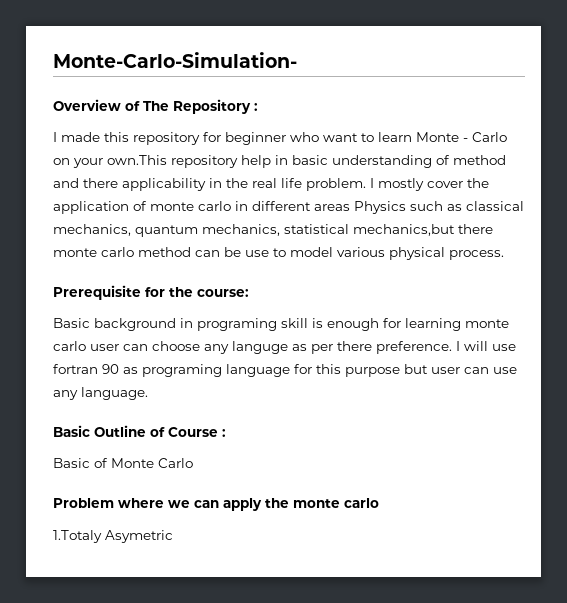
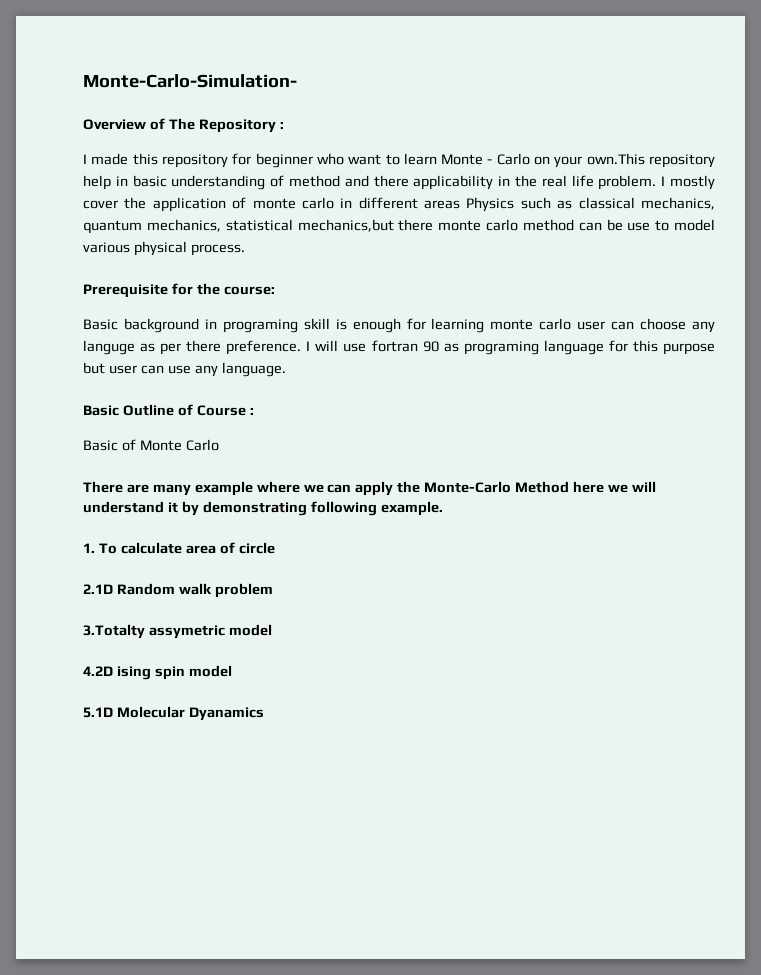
[53,498,114,508] Problem -> [83,481,253,496] There are many example
[293,498,379,508] [53,530,173,543] monte carlo // 1.Totaly Asymetric -> [424,481,656,493] [83,501,443,516] [83,542,275,554] [83,583,273,598] [83,624,272,639] [83,665,232,680] [83,706,264,721] Monte-Carlo Method here we will understand it by demonstrating following example. // 1. To calculate area of circle // 2.1D Random walk problem // 3.Totalty assymetric model // 4.2D ising spin model // 5.1D Molecular Dyanamics

